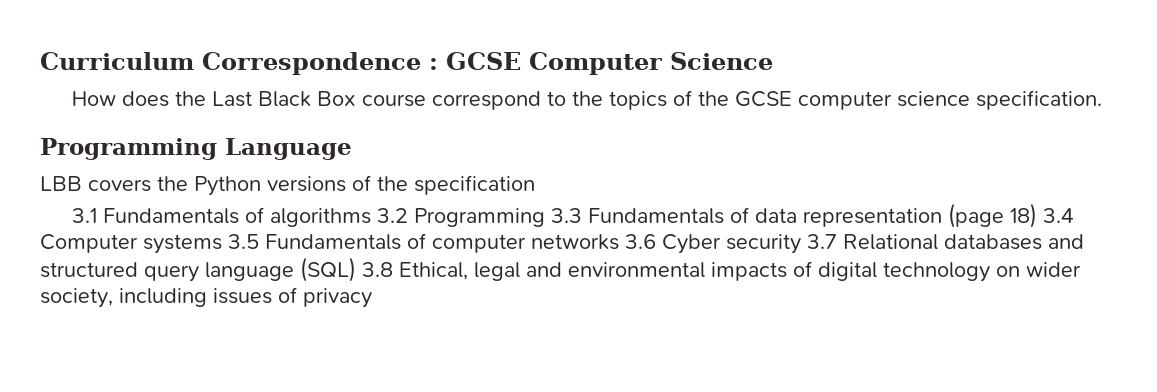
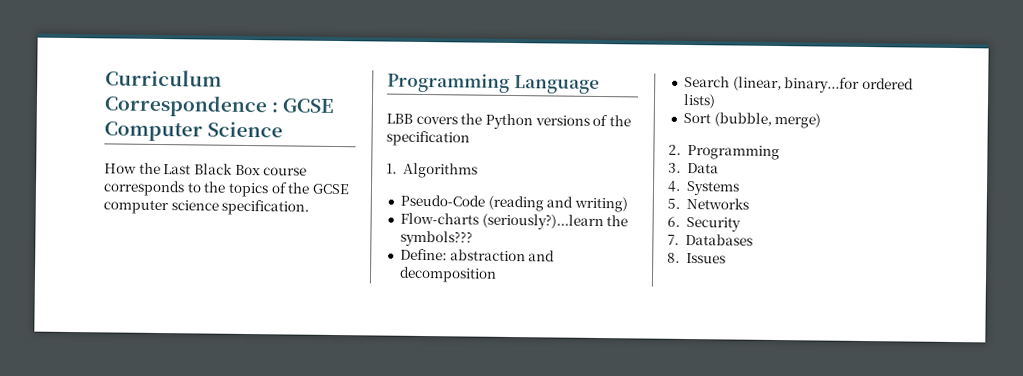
[122,91,170,107] does -> (137, 168) none
[432,91,542,110] correspond -> [103,180,185,197] corresponds
[72,203,1075,228] [40,233,1084,254] [40,257,1081,282] [40,287,372,308] 3.1 Fundamentals of algorithms 3.2 Programming 3.3 Fundamentals of data representation (page 18) 3.4 Computer systems 3.5 Fundamentals of computer networks 3.6 Cyber security 3.7 Relational databases and structured query language (SQL) 3.8 Ethical, legal and environmental impacts of digital technology on wider society, including issues of privacy -> [386,162,479,179] [399,194,628,213] [399,212,629,231] [399,230,473,247] [399,248,556,262] [398,266,497,283] [683,75,914,93] [682,93,716,109] [682,112,822,129] [668,144,780,161] [668,162,719,174] [667,180,740,196] [667,197,749,210] [667,216,741,232] [667,233,753,246] [667,252,726,264] 1. Algorithms // Pseudo-Code (reading and writing) // Flow-charts (seriously?)...learn the symbols??? // Define: abstraction and decomposition // Search (linear, binary...for ordered lists) // Sort (bubble, merge) // 2. Programming // 3. Data // 4. Systems // 5. Networks // 6. Security // 7. Databases // 8. Issues

